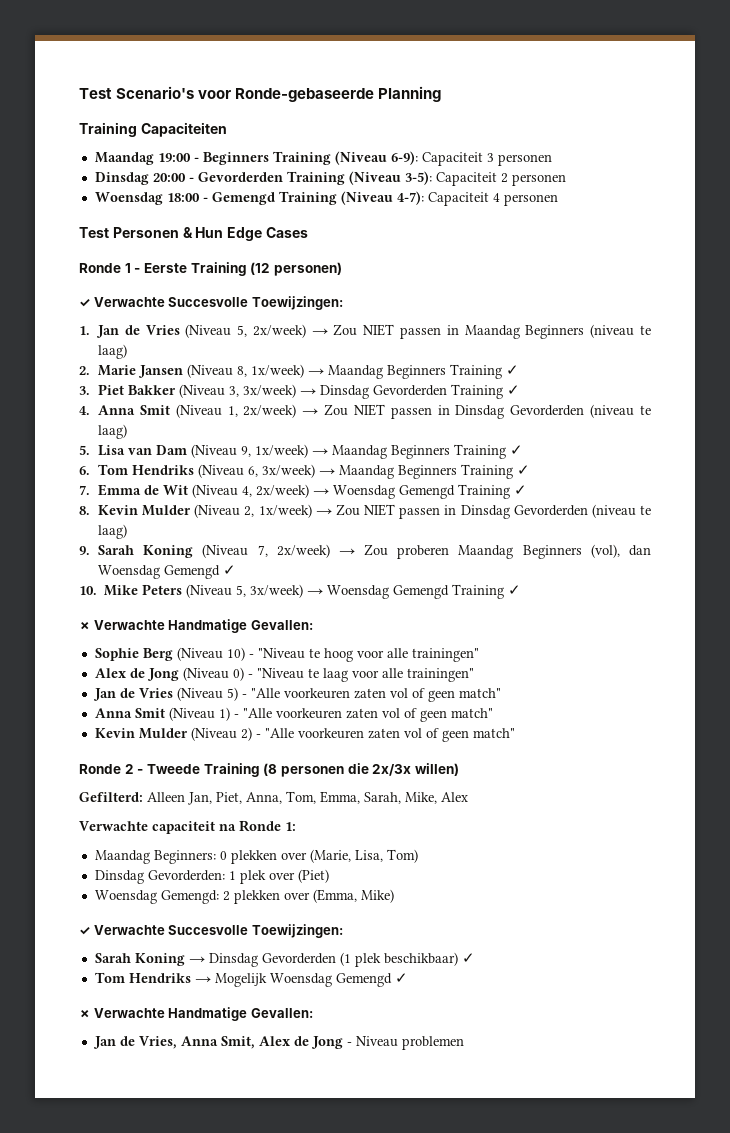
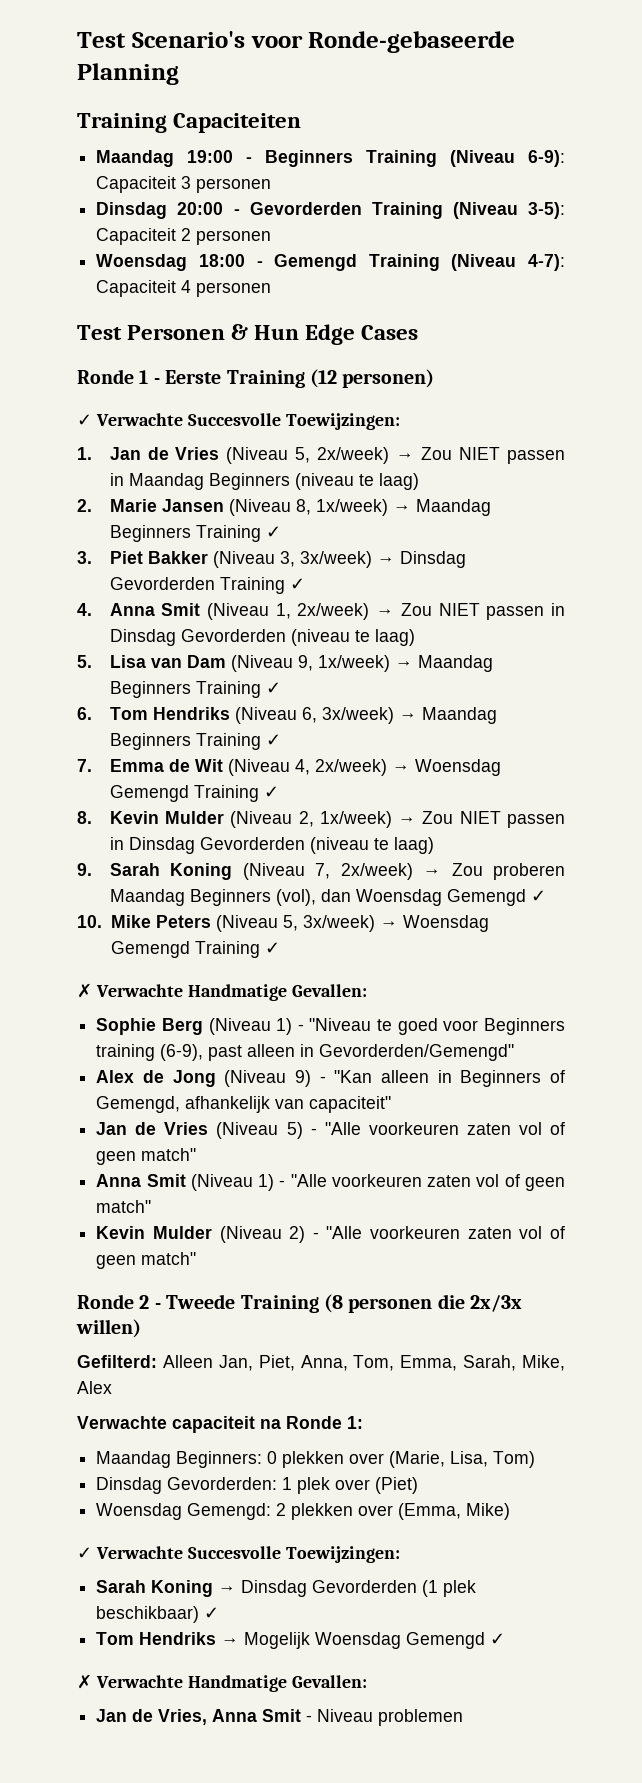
[226,647,479,662] [94,667,474,682] 10) - "Niveau te hoog voor alle trainingen" // Alex de Jong (Niveau 0) - "Niveau te laag voor alle trainingen" -> [276,1018,566,1035] [96,1044,515,1061] [96,1070,565,1087] [96,1096,392,1113] 1) - "Niveau te goed voor Beginners training (6-9), past alleen in Gevorderden/Gemengd" // Alex de Jong (Niveau 9) - "Kan alleen in Beginners of Gemengd, afhankelijk van capaciteit"
[220,1036,343,1049] Smit, Alex de Jong -> [262,1709,302,1722] Smit

